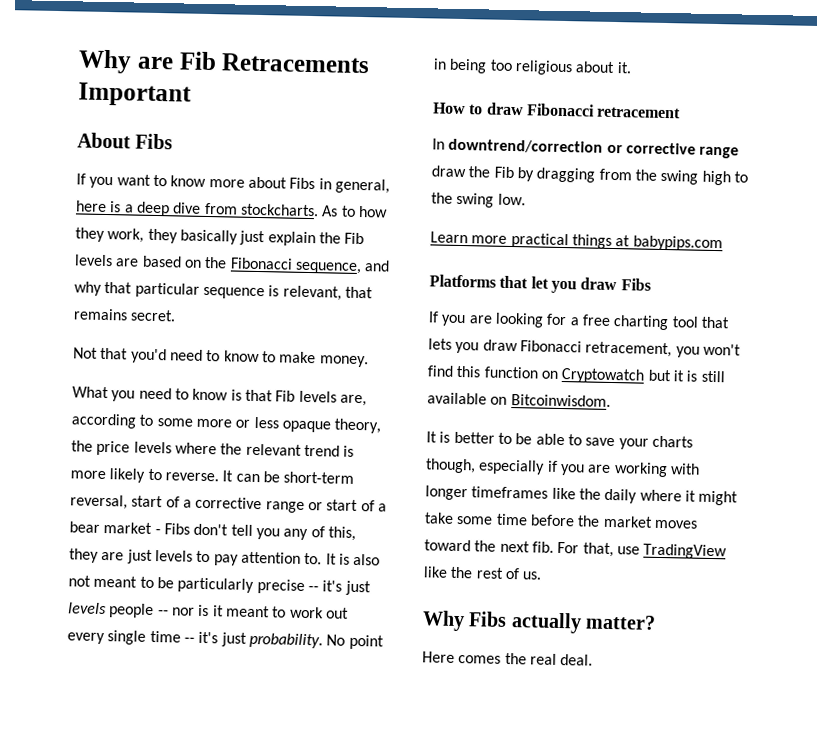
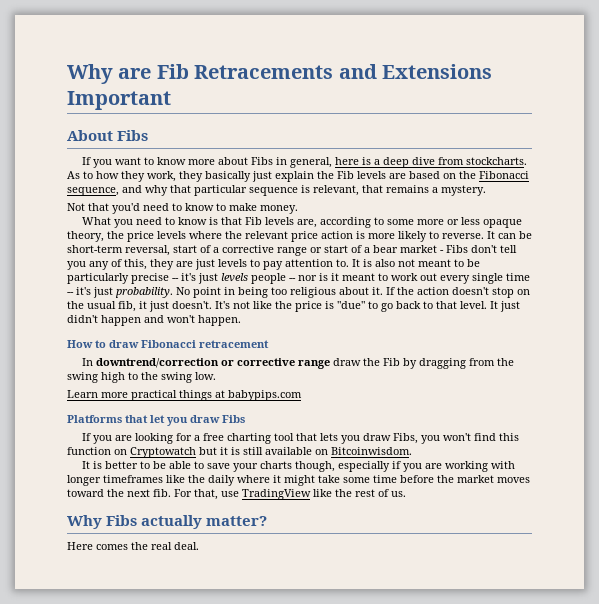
(371, 63) none -> [338,64,492,79] and Extensions
[130,309,177,322] secret. -> [432,185,486,196] a mystery.
[303,444,340,457] trend -> [291,231,353,242] price action
(632, 68) none -> [386,287,530,298] [67,301,520,312] [67,315,241,326] If the action doesn't stop on the usual fib, it just doesn't. It's not like the price is "due" to go back to that level. It just didn't happen and won't happen.
[519,340,673,358] Fibonacci retracement, -> [392,433,418,444] Fibs,

